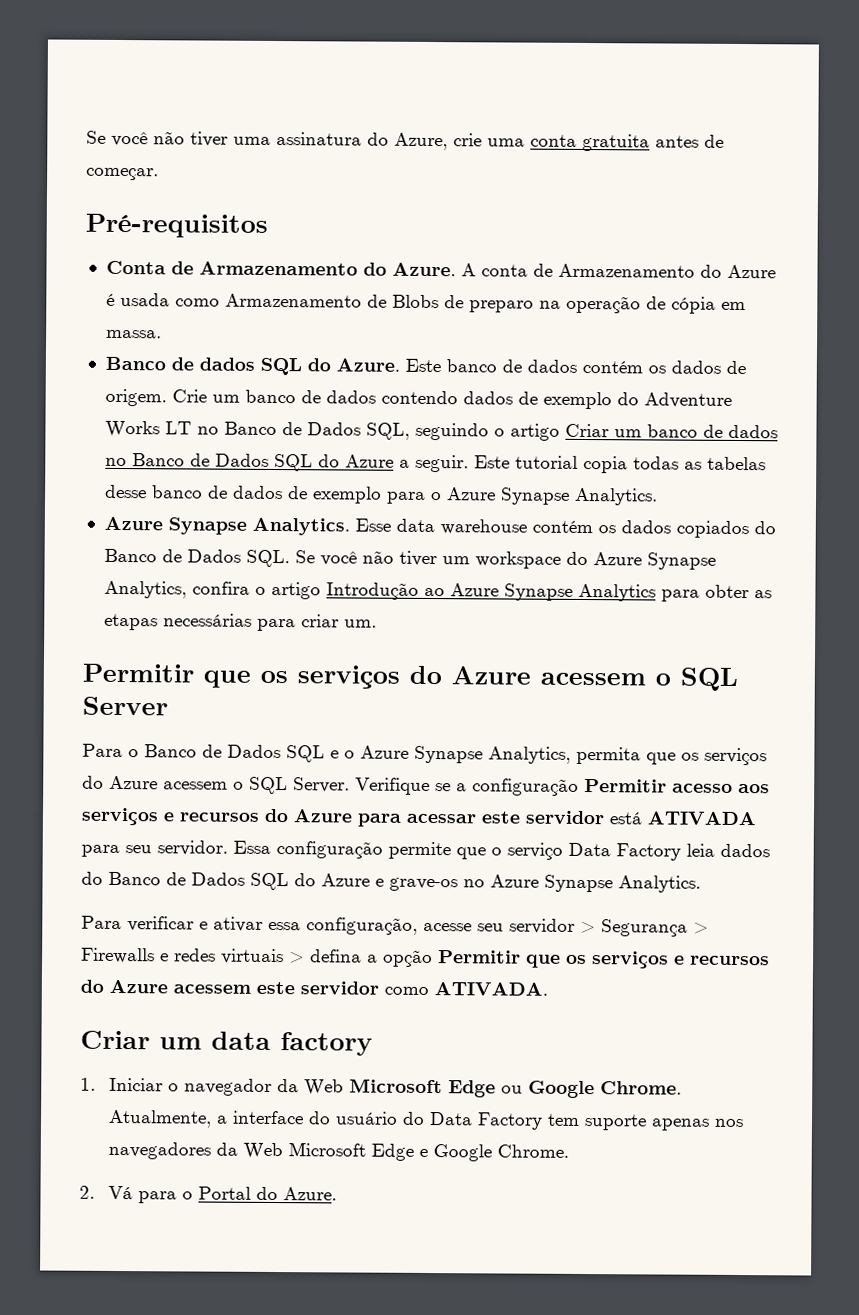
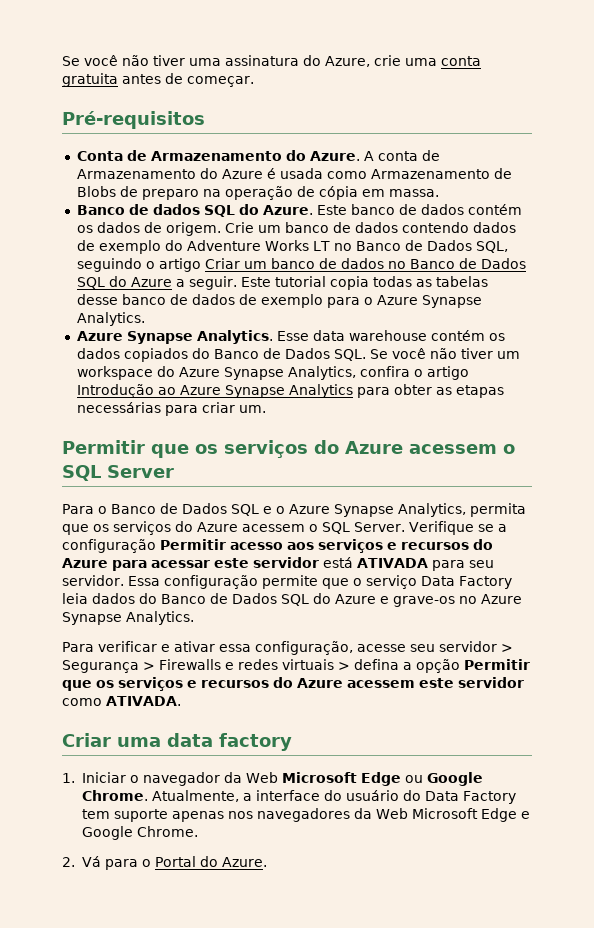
[159,1037,202,1050] um -> [117,737,161,747] uma

